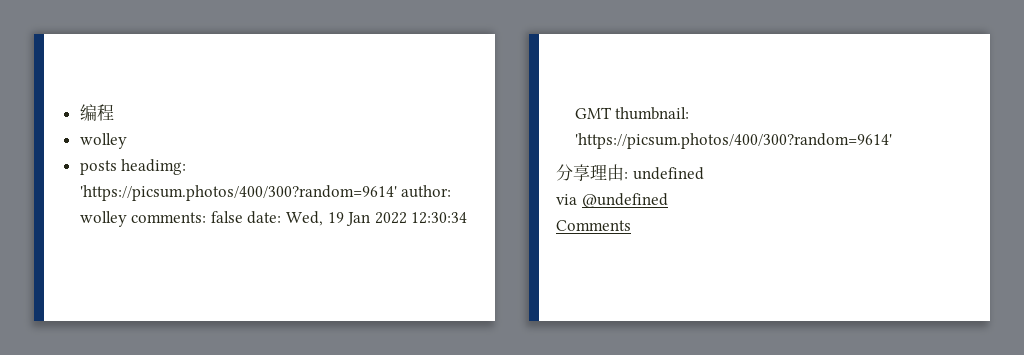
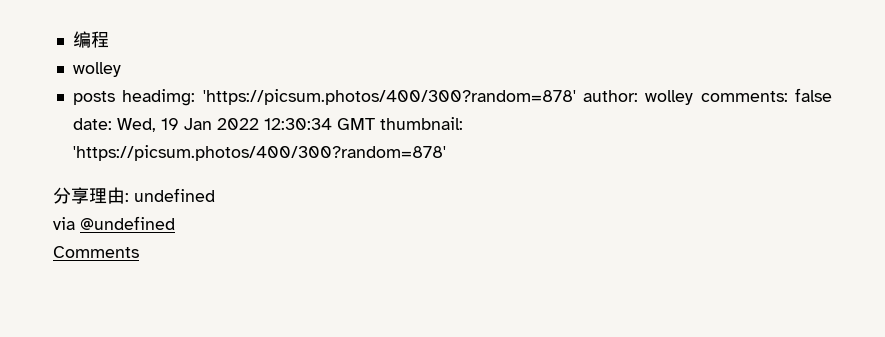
[79,185,397,201] 'https://picsum.photos/400/300?random=9614' -> [202,89,576,105] 'https://picsum.photos/400/300?random=878'
[574,133,892,149] 'https://picsum.photos/400/300?random=9614' -> [72,145,446,161] 'https://picsum.photos/400/300?random=878'

